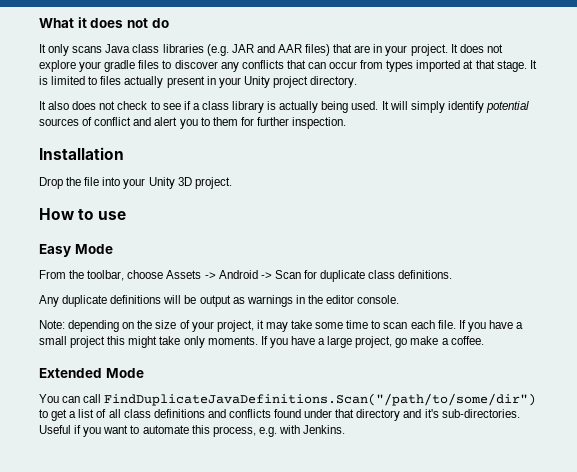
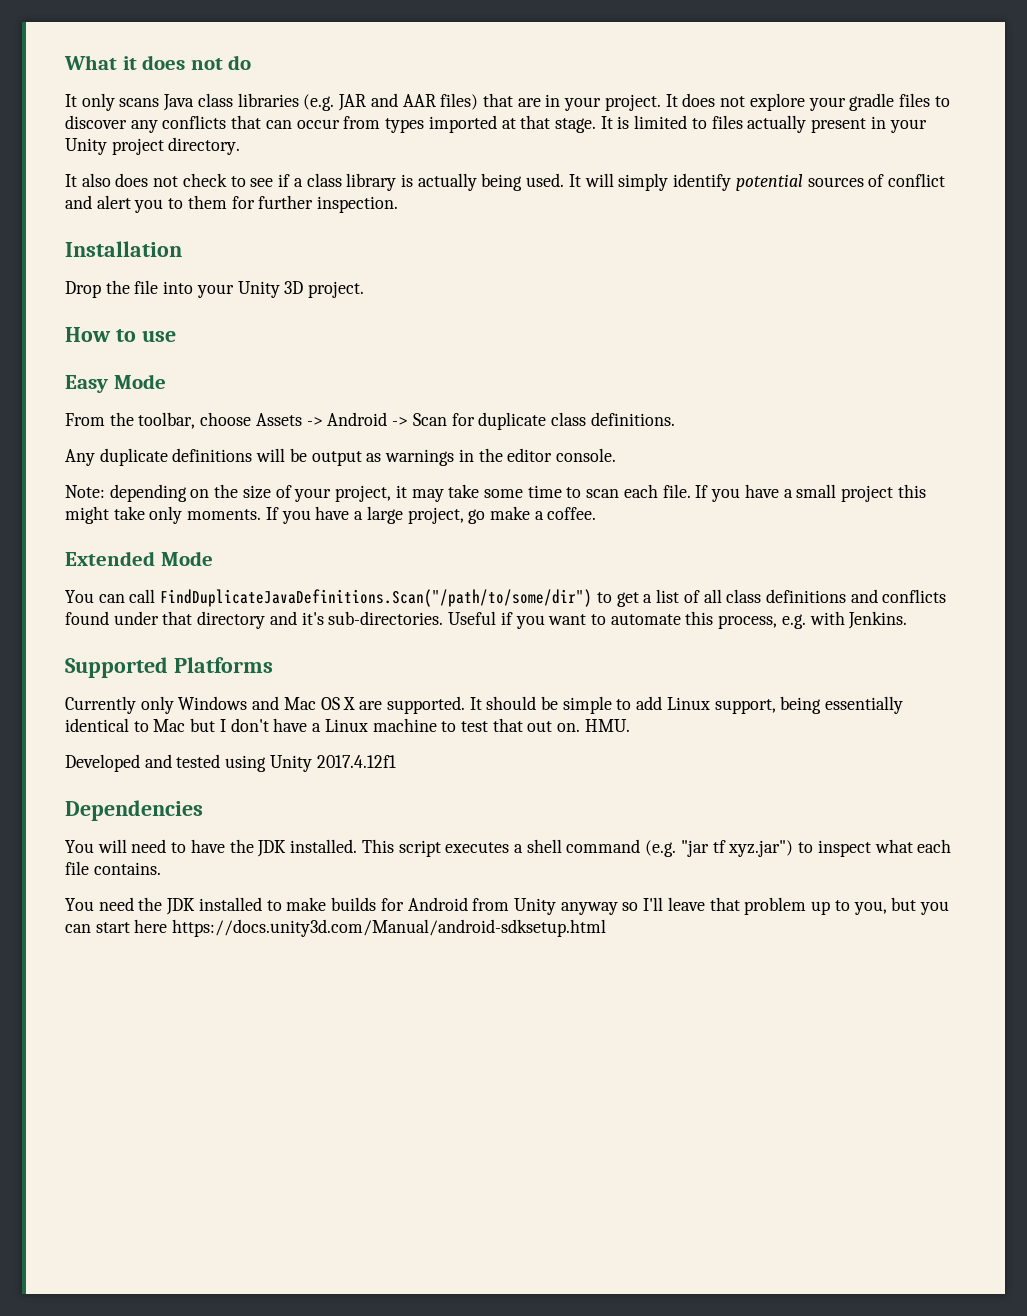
(346, 429) none -> [65,657,273,678] [65,696,904,714] [65,718,630,732] [65,754,396,772] [65,800,203,821] [65,839,952,857] [65,861,161,875] [65,897,949,915] [65,919,607,937] // Supported Platforms // Currently only Windows and Mac OS X are supported. It should be simple to add Linux support, being essentially identical to Mac but I don't have a Linux machine to test that out on. HMU. // Developed and tested using Unity 2017.4.12f1 // Dependencies // You will need to have the JDK installed. This script executes a shell command (e.g. "jar tf xyz.jar") to inspect what each file contains. // You need the JDK installed to make builds for Android from Unity anyway so I'll leave that problem up to you, but you can start here https://docs.unity3d.com/Manual/android-sdksetup.html

